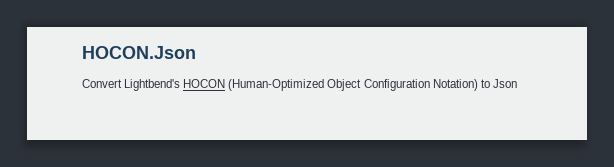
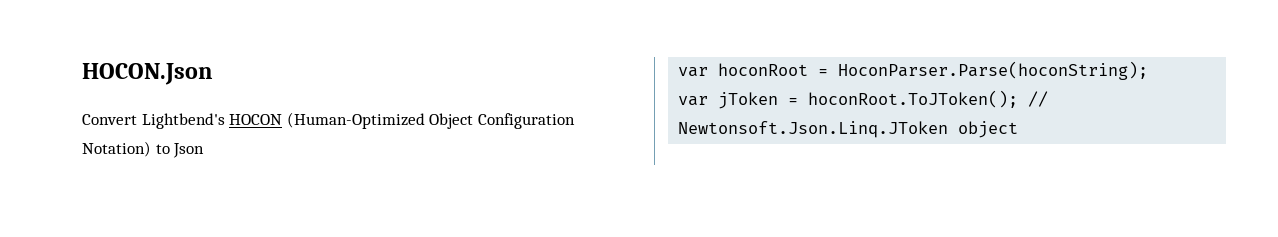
(517, 83) none -> [678,61,1149,80] [678,90,1049,109] [678,121,1019,138] // var hoconRoot = HoconParser.Parse(hoconString); // var jToken = hoconRoot.ToJToken(); // Newtonsoft.Json.Linq.JToken object

